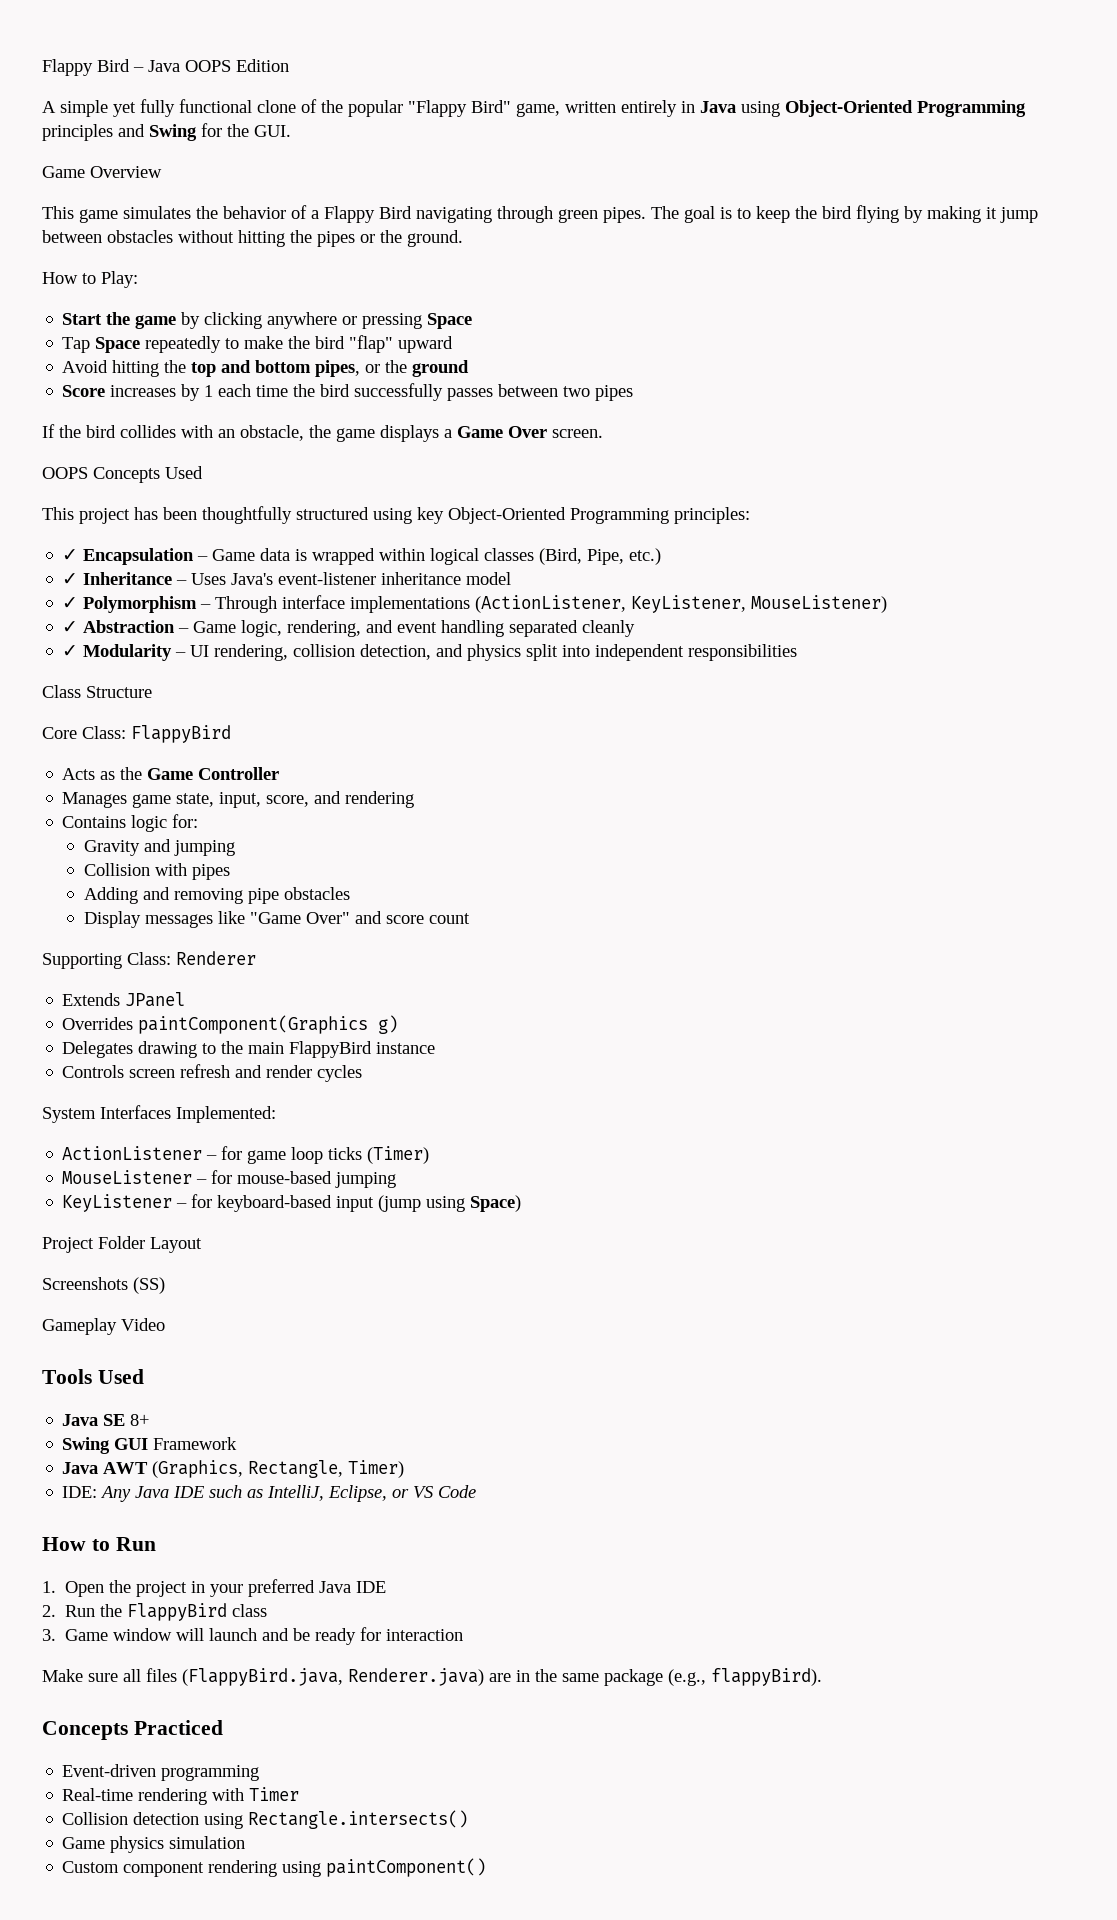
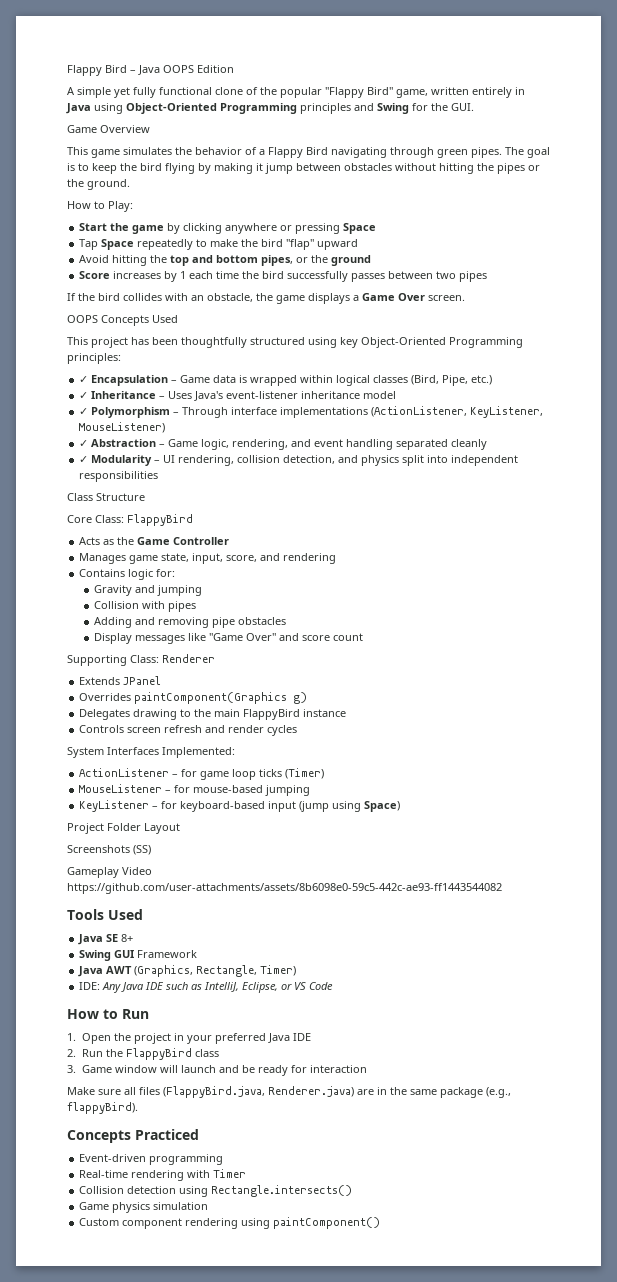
(165, 1324) none -> [67,883,502,894] https://github.com/user-attachments/assets/8b6098e0-59c5-442c-ae93-ff1443544082

